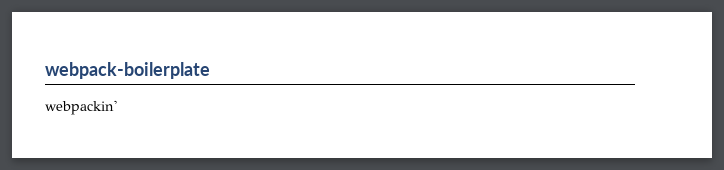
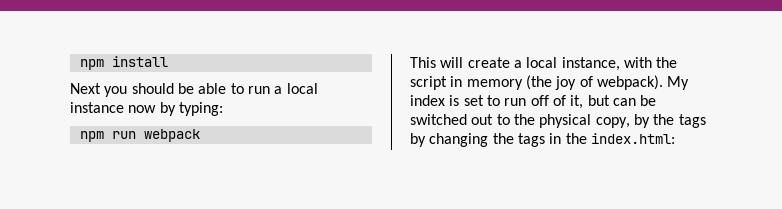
[45,62,210,79] [45,100,117,115] webpack-boilerplate // webpackin' -> [79,56,168,70] [70,83,318,97] [70,102,223,116] [79,129,200,142] [410,57,678,71] [410,75,690,90] [410,95,657,109] [410,114,706,128] [410,133,675,147] npm install // Next you should be able to run a local instance now by typing: // npm run webpack // This will create a local instance, with the script in memory (the joy of webpack). My index is set to run off of it, but can be switched out to the physical copy, by the tags by changing the tags in the index.html:

